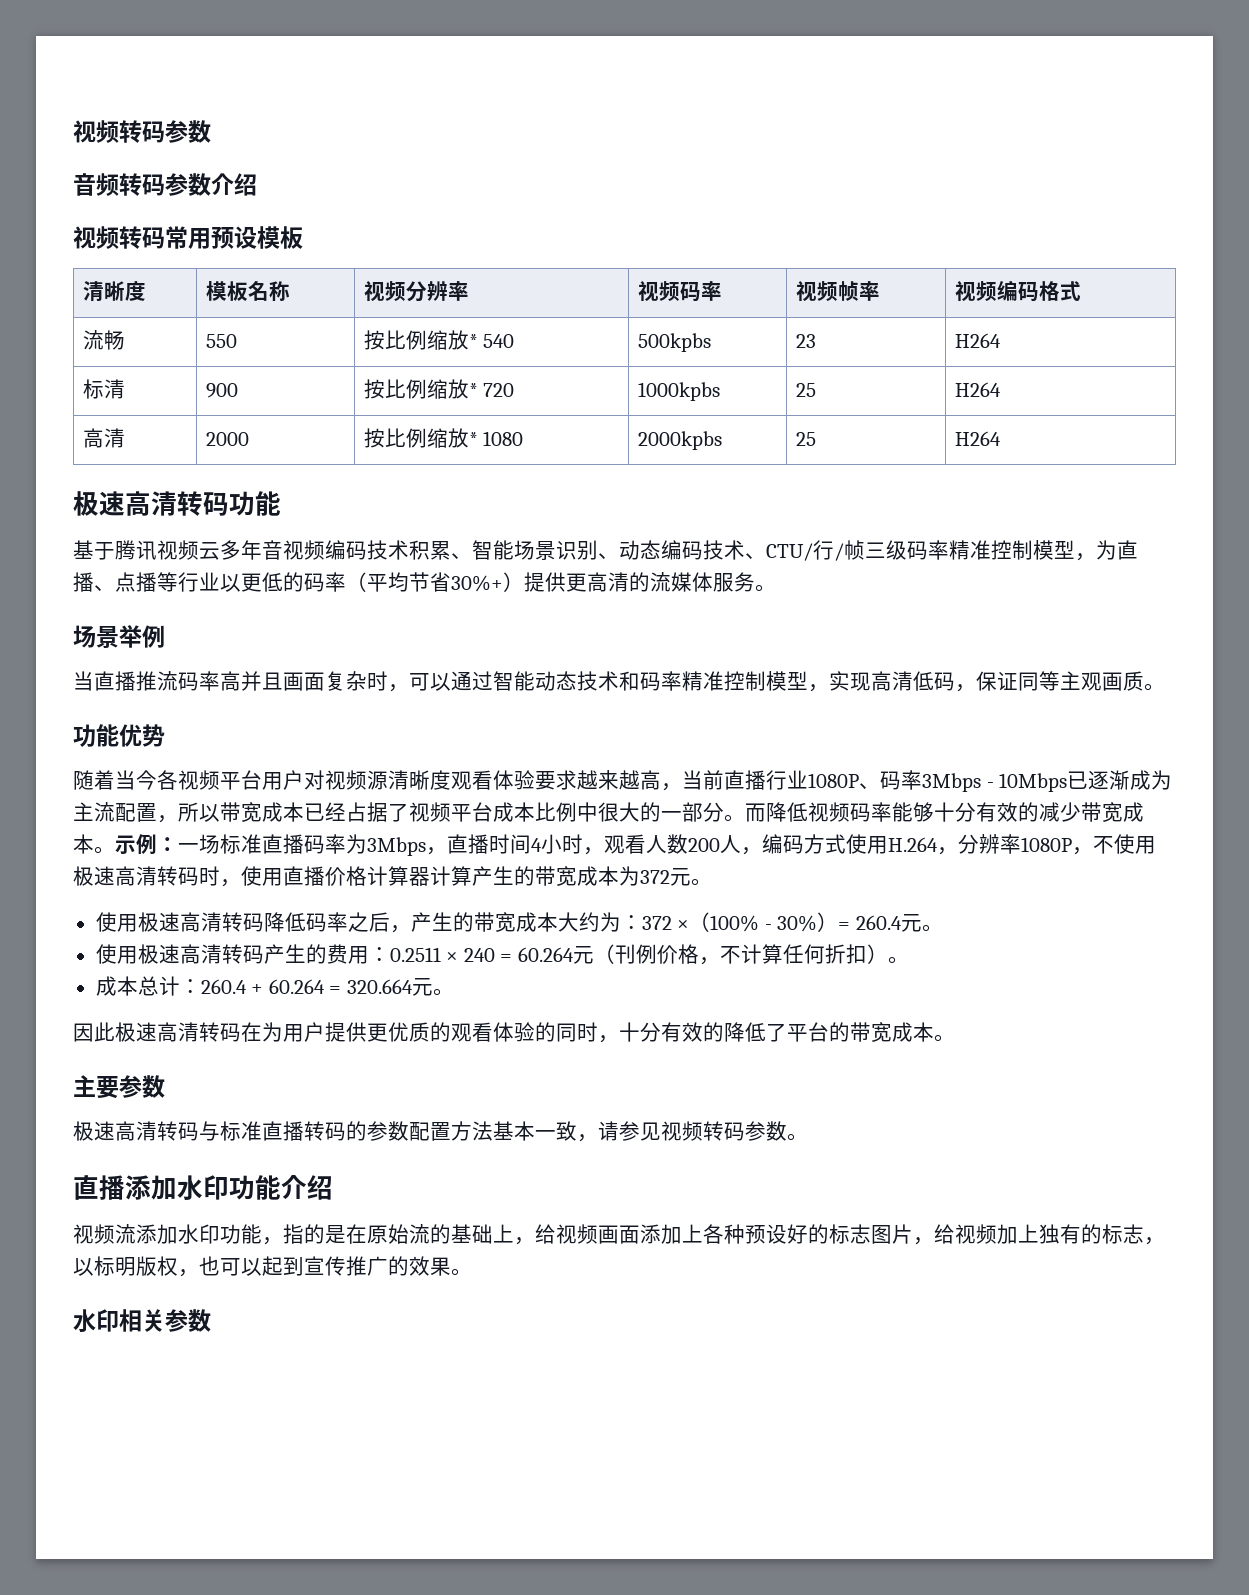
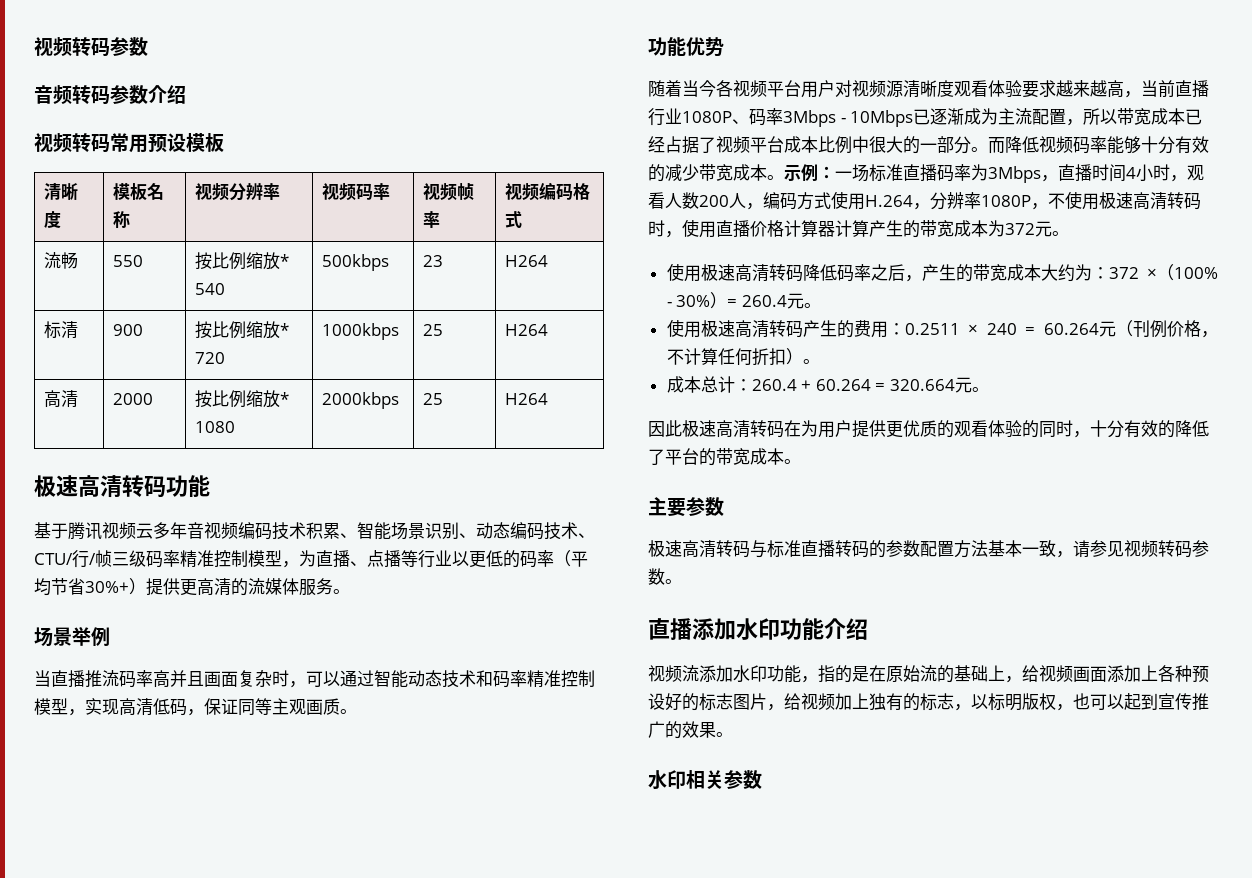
[637,333,711,352] 500kpbs -> [321,254,389,271] 500kbps
[637,382,720,401] 1000kpbs -> [321,323,399,340] 1000kbps
[637,431,722,450] 2000kpbs -> [321,392,399,409] 2000kbps

